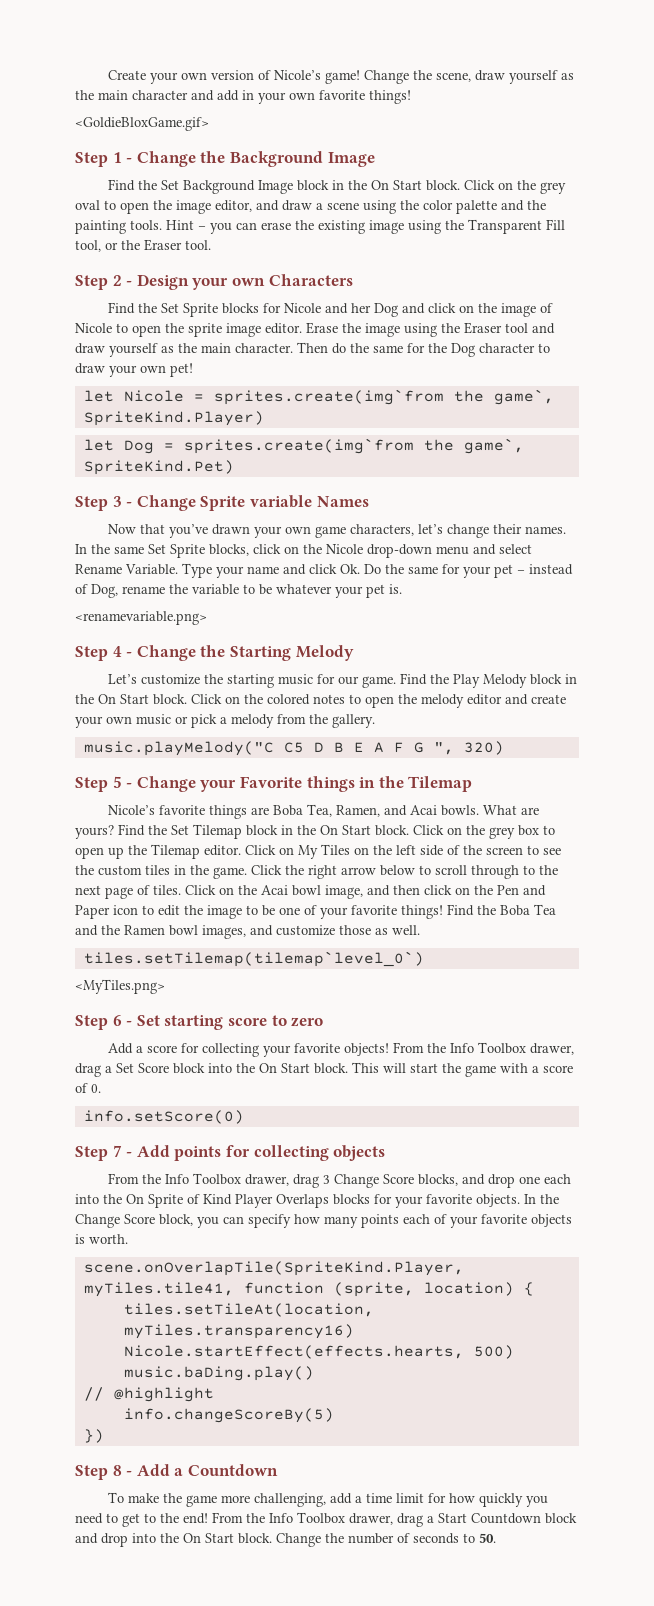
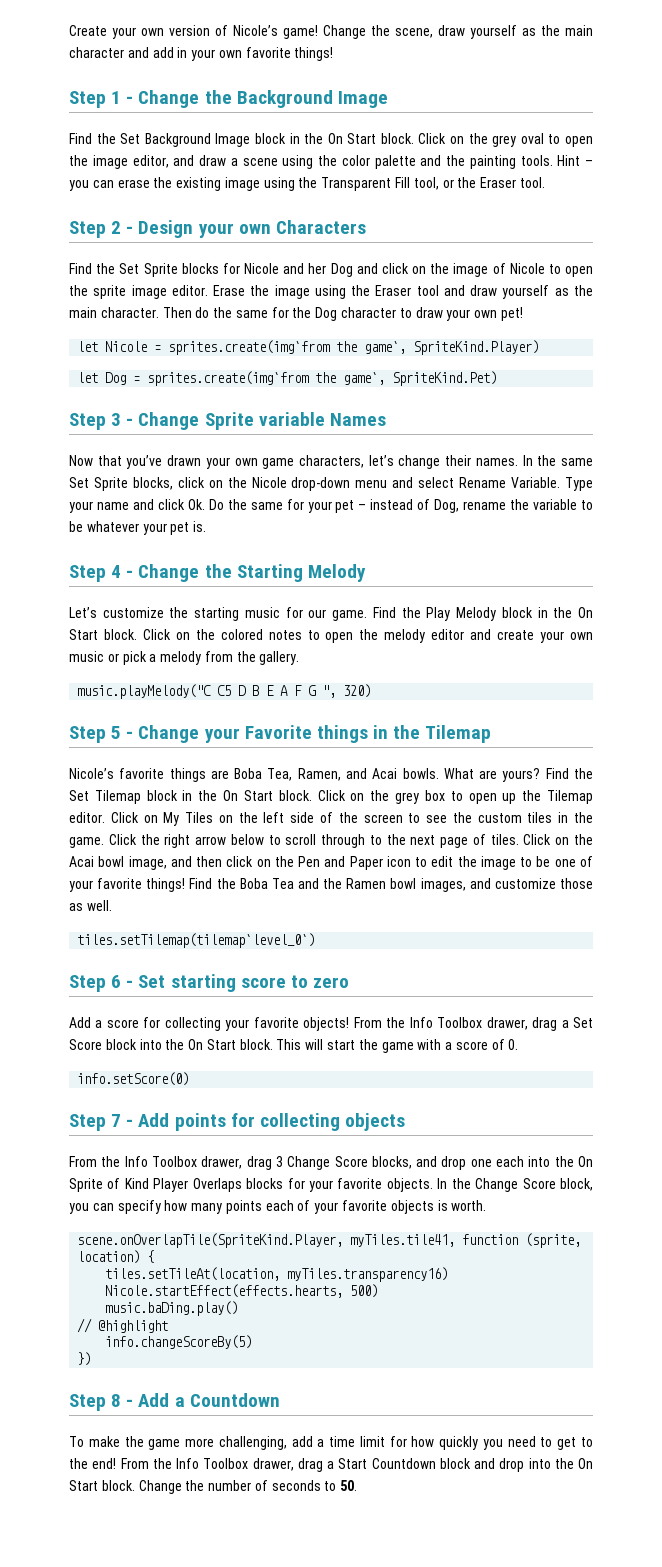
[75,117,209,131] // <GoldieBloxGame.gif> -> (334, 54) none
[75,611,207,625] // <renamevariable.png> -> (207, 526) none
[75,979,165,994] // <MyTiles.png> -> (316, 940) none

